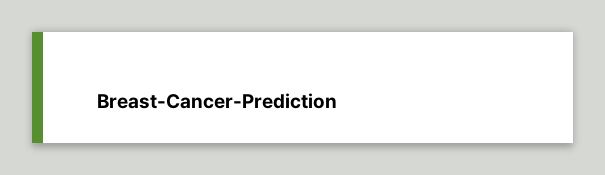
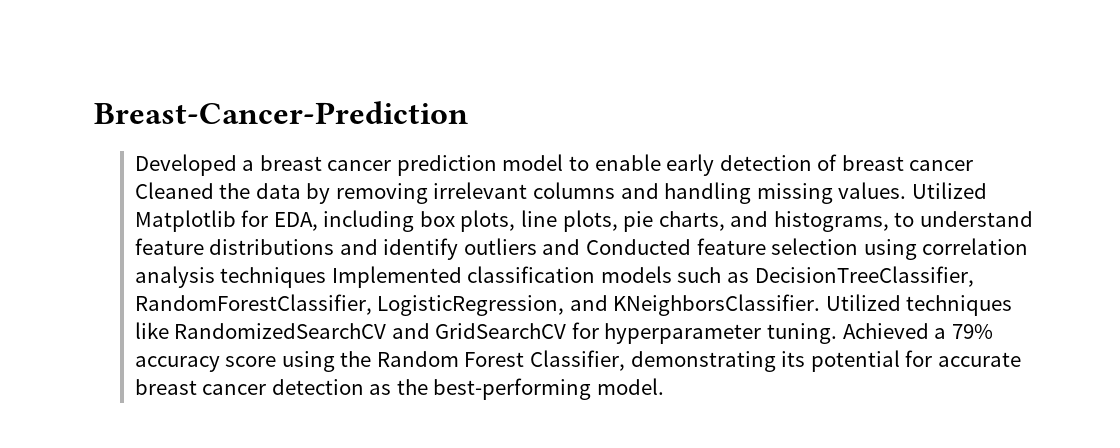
(337, 101) none -> [134,154,974,176] [134,182,987,204] [134,210,1033,232] [134,238,1029,260] [134,266,974,288] [134,294,1013,316] [134,322,993,344] [134,350,1021,372] [134,378,664,400] // Developed a breast cancer prediction model to enable early detection of breast cancer Cleaned the data by removing irrelevant columns and handling missing values. Utilized Matplotlib for EDA, including box plots, line plots, pie charts, and histograms, to understand feature distributions and identify outliers and Conducted feature selection using correlation analysis techniques Implemented classification models such as DecisionTreeClassifier, RandomForestClassifier, LogisticRegression, and KNeighborsClassifier. Utilized techniques like RandomizedSearchCV and GridSearchCV for hyperparameter tuning. Achieved a 79% accuracy score using the Random Forest Classifier, demonstrating its potential for accurate breast cancer detection as the best-performing model.

